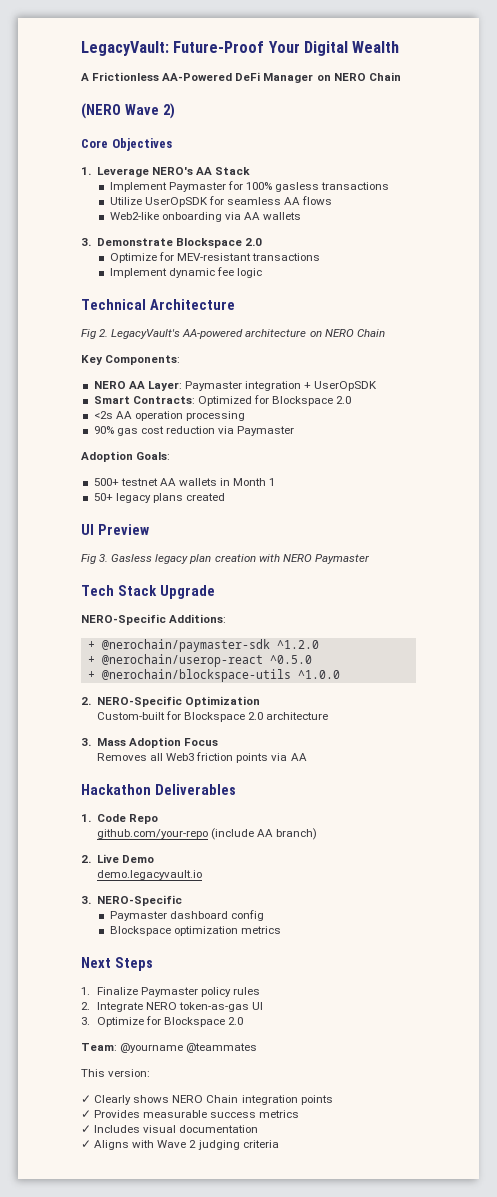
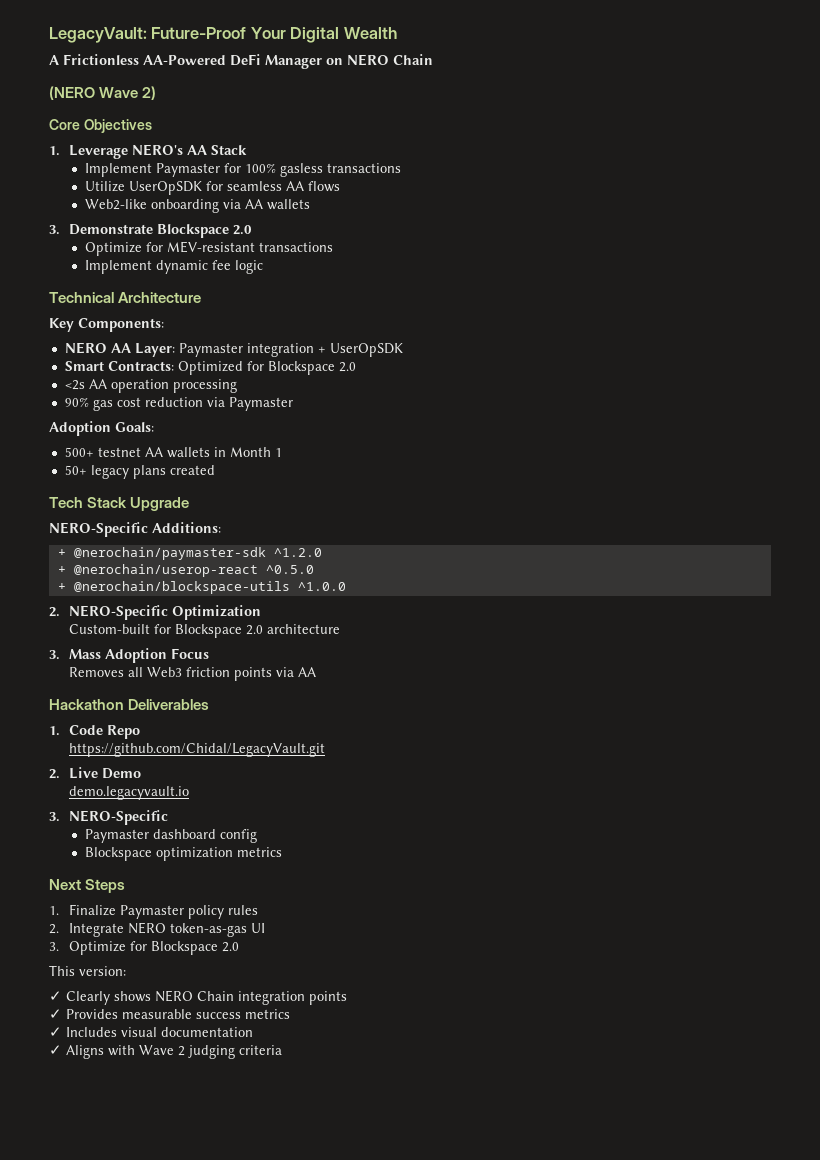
[81,329,385,339] // Fig 2. LegacyVault's AA-powered architecture on NERO Chain -> (202, 297) none
[81,524,149,535] [81,554,370,564] // UI Preview // Fig 3. Gasless legacy plan creation with NERO Paymaster -> (215, 470) none
[96,828,318,840] github.com/your-repo (include AA branch) -> [69,743,326,757] https://github.com/Chidal/LegacyVault.git
[81,1043,258,1053] // Team: @yourname @teammates -> (240, 947) none

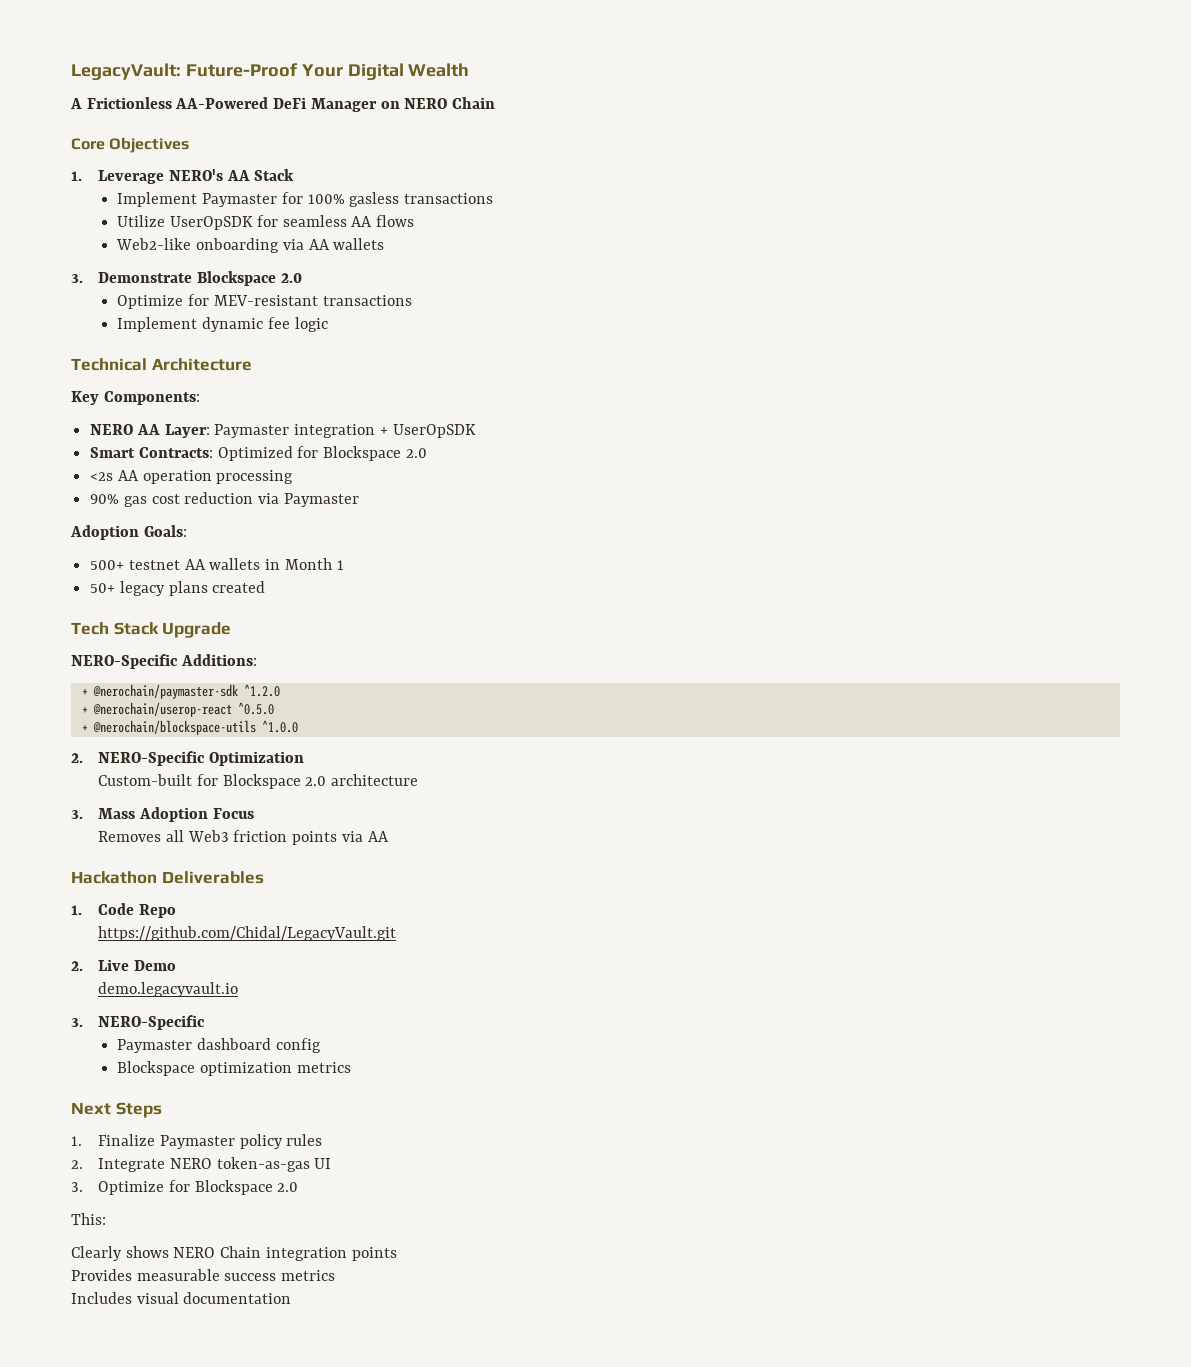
[49,86,157,100] // (NERO Wave 2) -> (496, 103) none
[49,965,126,976] [49,991,62,1001] This version: // ✓ -> [71,1213,106,1225] This: //
[49,1009,62,1019] ✓ -> (397, 1254) none
[49,1027,62,1037] ✓ -> (336, 1275) none
[49,1045,282,1059] // ✓ Aligns with Wave 2 judging criteria -> (292, 1298) none

